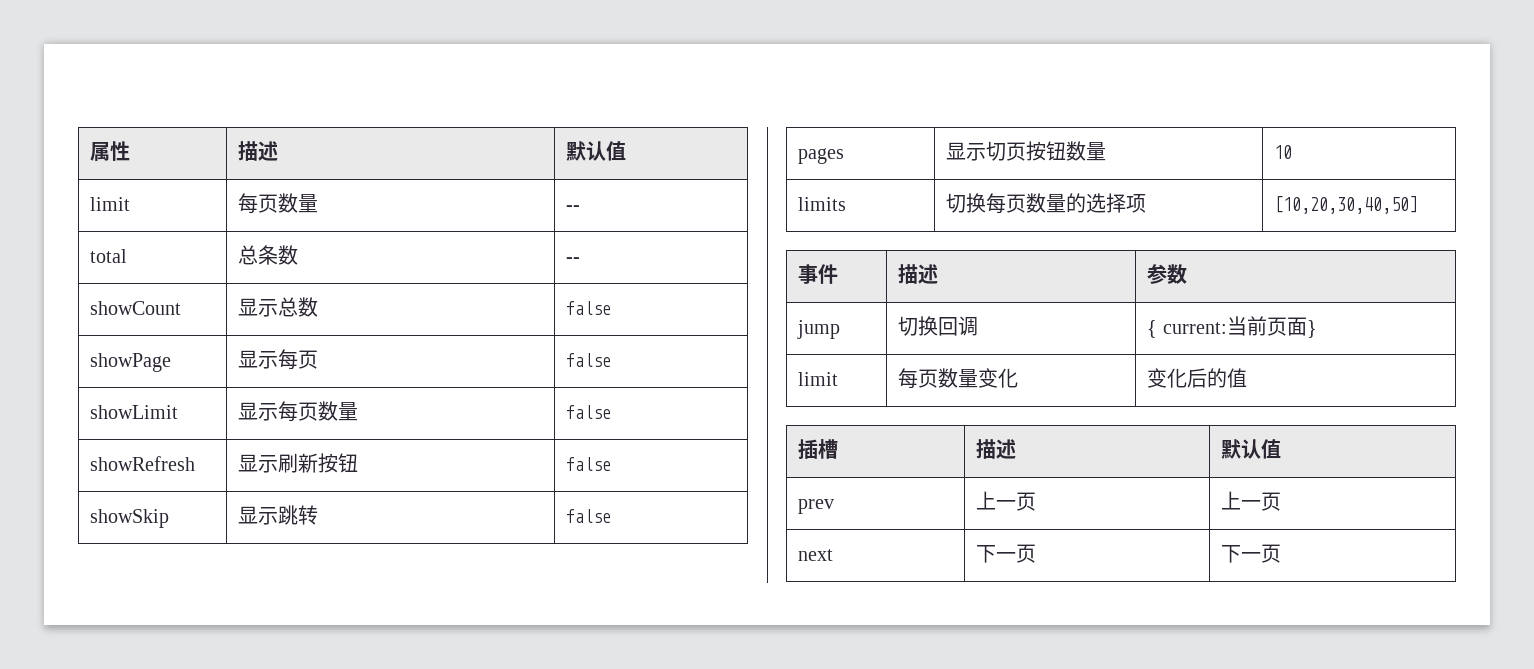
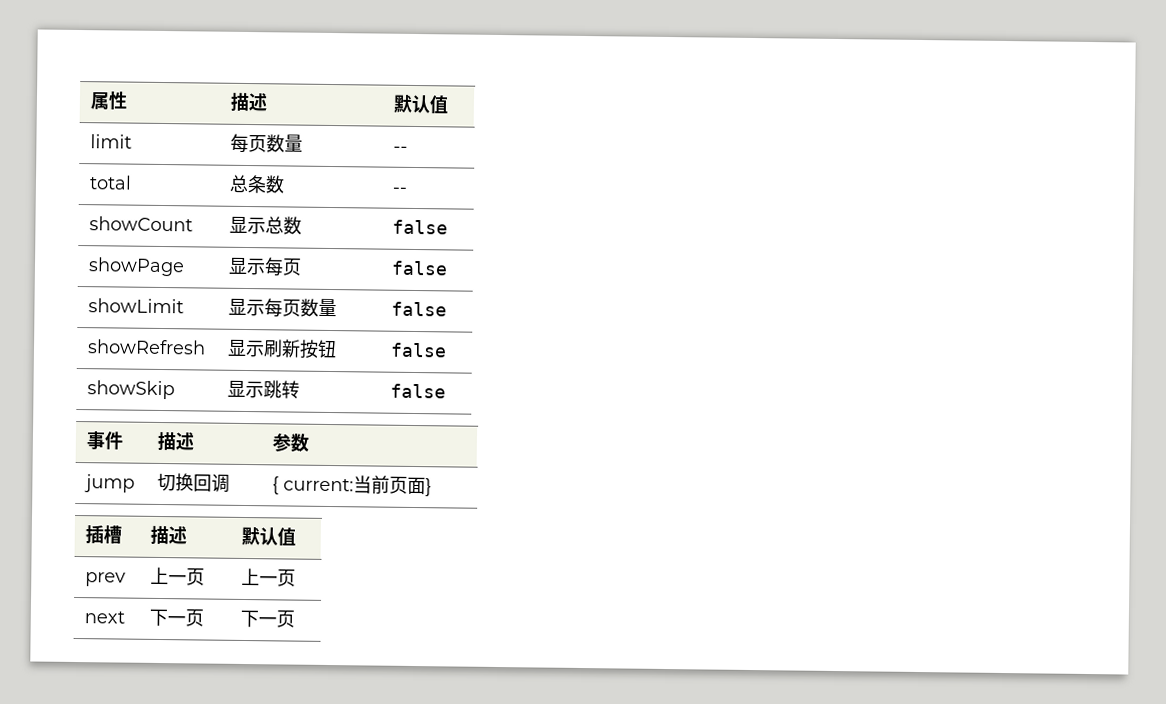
[798,148,845,164] [946,141,1107,161] [1274,145,1293,159] [798,197,847,211] [946,193,1147,214] [1274,196,1419,214] // pages | 显示切页按钮数量 | 10 // limits | 切换每页数量的选择项 | [10,20,30,40,50] -> (447, 391) none
[798,372,839,386] [898,368,1019,389] [1147,368,1248,388] // limit | 每页数量变化 | 变化后的值 -> (433, 487) none

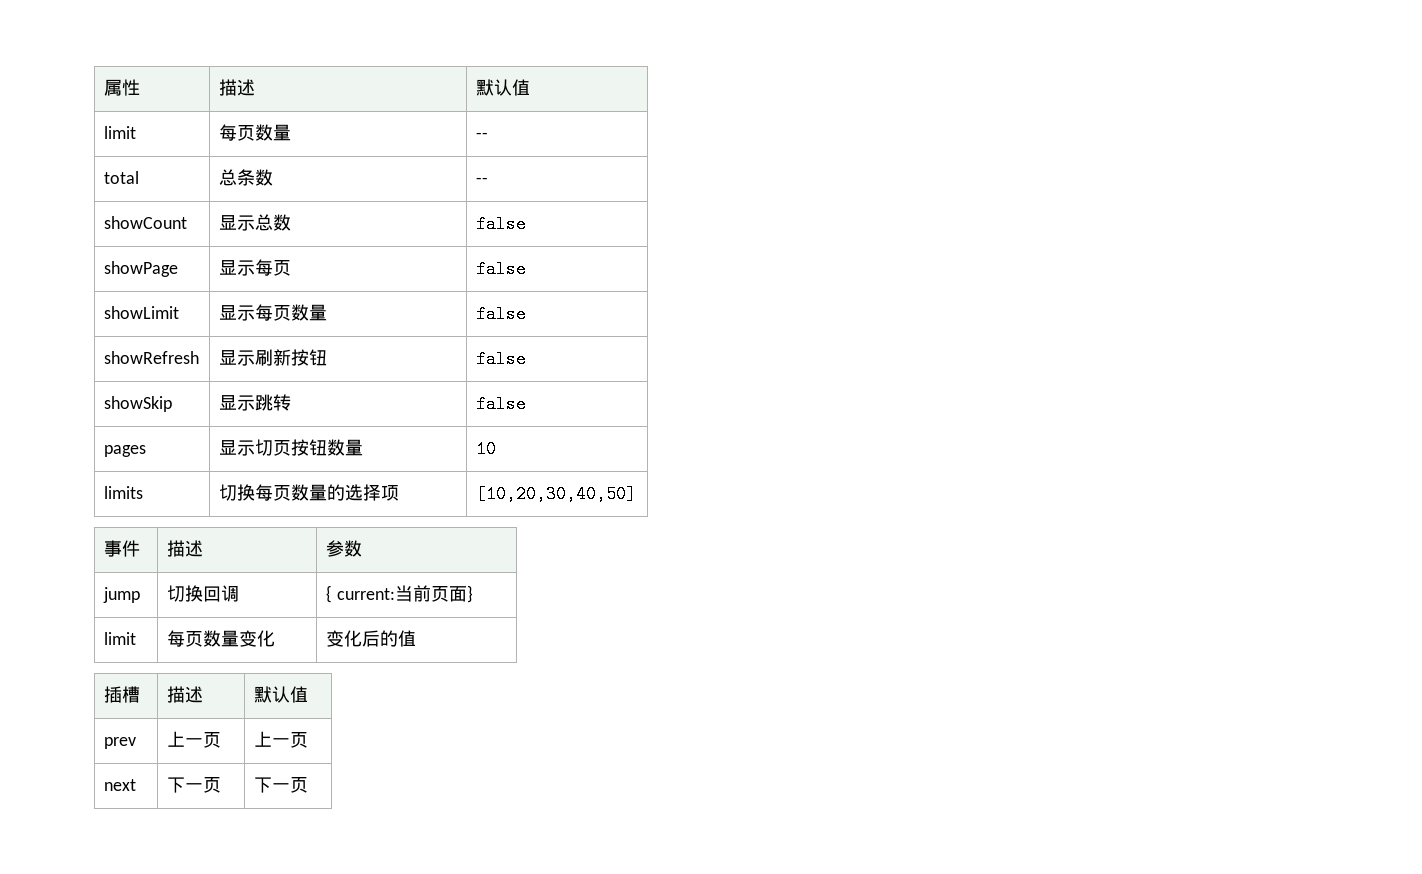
(447, 391) none -> [103,445,146,457] [218,439,363,456] [475,440,496,458] [103,486,143,499] [218,484,399,501] [475,485,636,503] // pages | 显示切页按钮数量 | 10 // limits | 切换每页数量的选择项 | [10,20,30,40,50]
(433, 487) none -> [103,632,136,645] [166,630,275,647] [325,630,416,647] // limit | 每页数量变化 | 变化后的值

